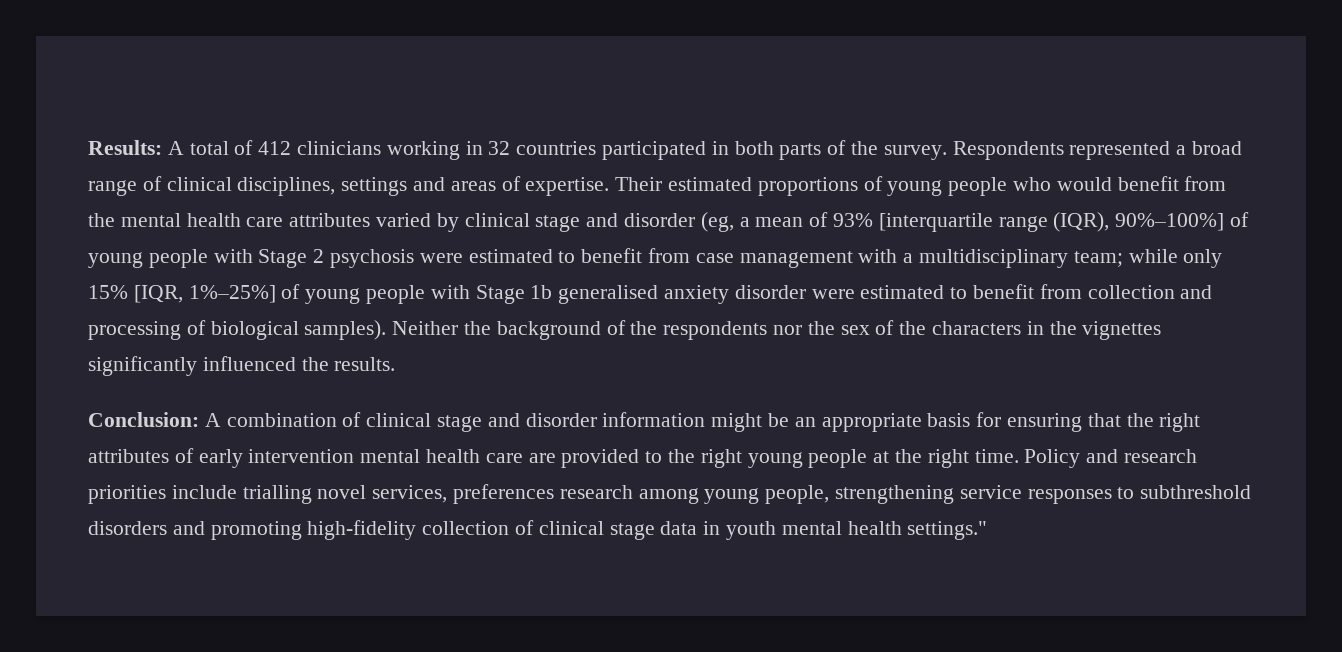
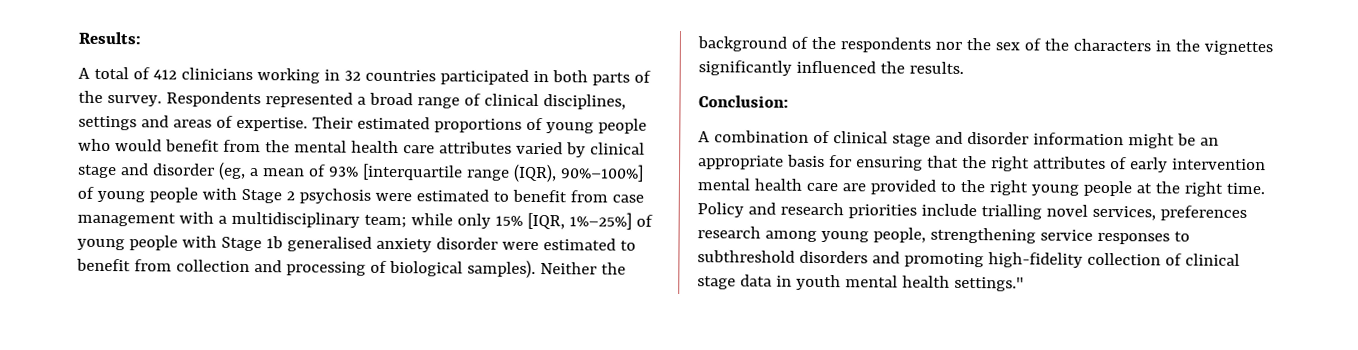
(162, 147) none -> (141, 38) //
(199, 419) none -> (789, 101) //

